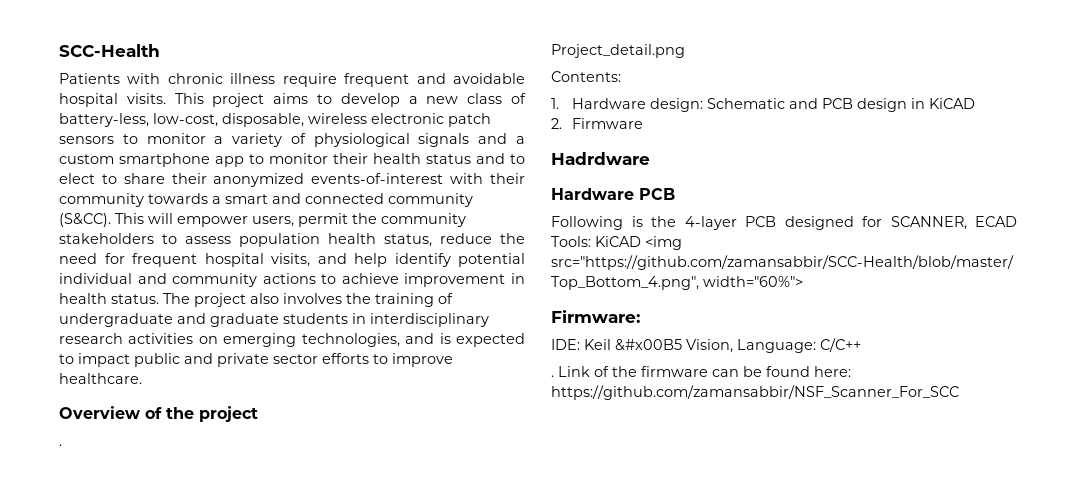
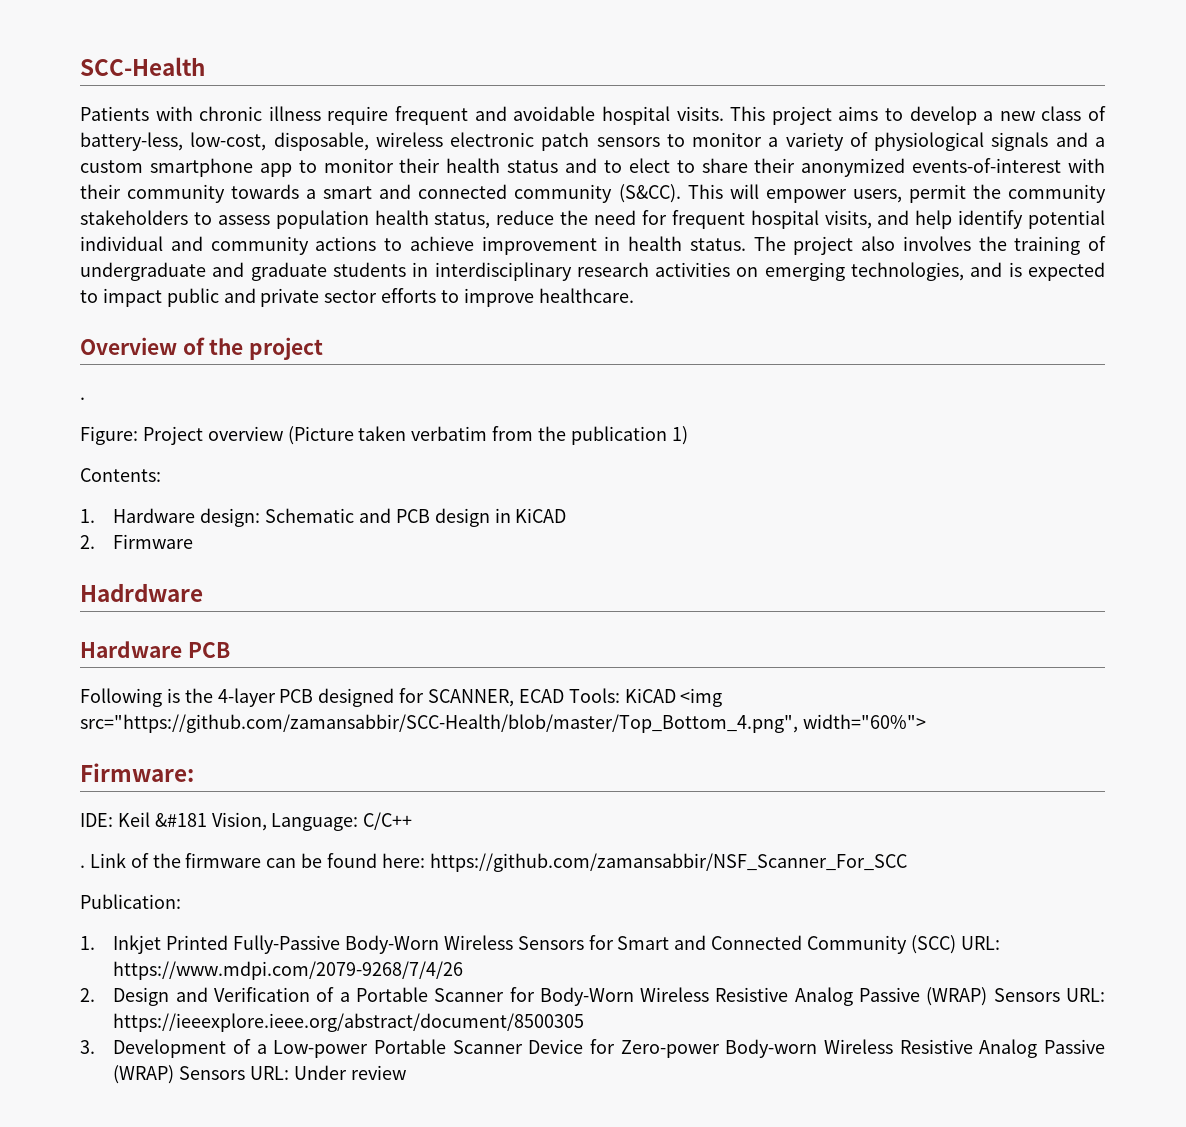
[551,44,685,58] Project_detail.png -> [80,426,688,445] Figure: Project overview (Picture taken verbatim from the publication 1)
[615,339,682,351] &#x00B5 -> [154,813,207,827] &#181
(959, 392) none -> [80,894,181,909] [80,935,1000,954] [113,961,464,980] [80,987,1105,1006] [113,1013,585,1032] [80,1039,1106,1058] [113,1065,406,1084] // Publication: // 1. Inkjet Printed Fully-Passive Body-Worn Wireless Sensors for Smart and Connected Community (SCC) URL: https://www.mdpi.com/2079-9268/7/4/26 // 2. Design and Verification of a Portable Scanner for Body-Worn Wireless Resistive Analog Passive (WRAP) Sensors URL: https://ieeexplore.ieee.org/abstract/document/8500305 // 3. Development of a Low-power Portable Scanner Device for Zero-power Body-worn Wireless Resistive Analog Passive (WRAP) Sensors URL: Under review

